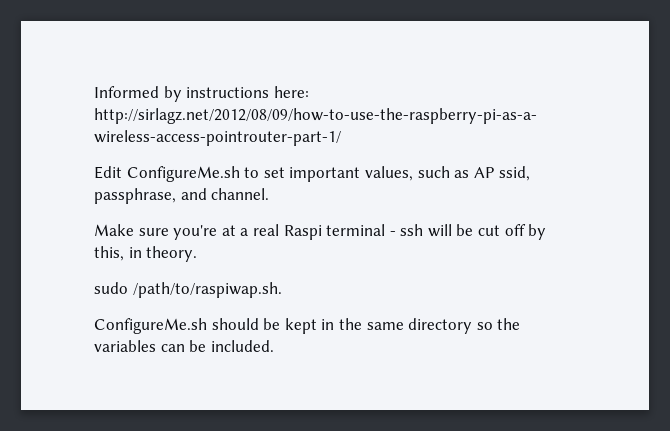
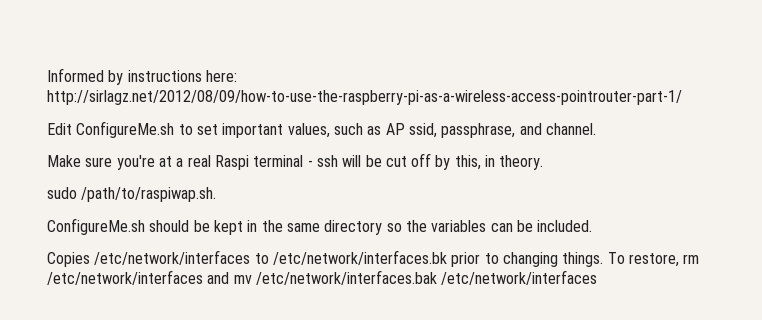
(274, 346) none -> [47,250,700,267] [47,270,598,285] // Copies /etc/network/interfaces to /etc/network/interfaces.bk prior to changing things. To restore, rm /etc/network/interfaces and mv /etc/network/interfaces.bak /etc/network/interfaces

